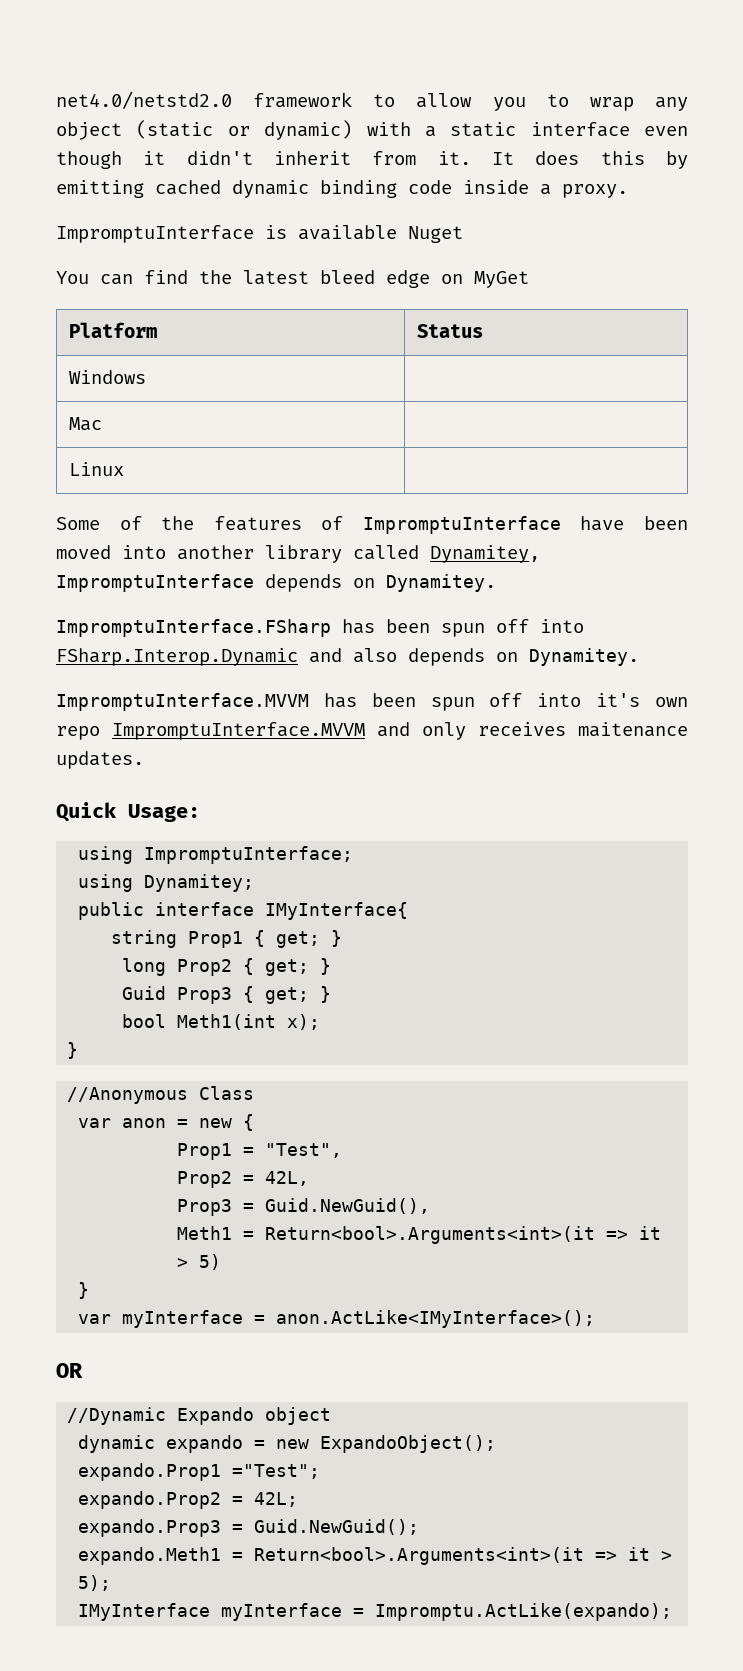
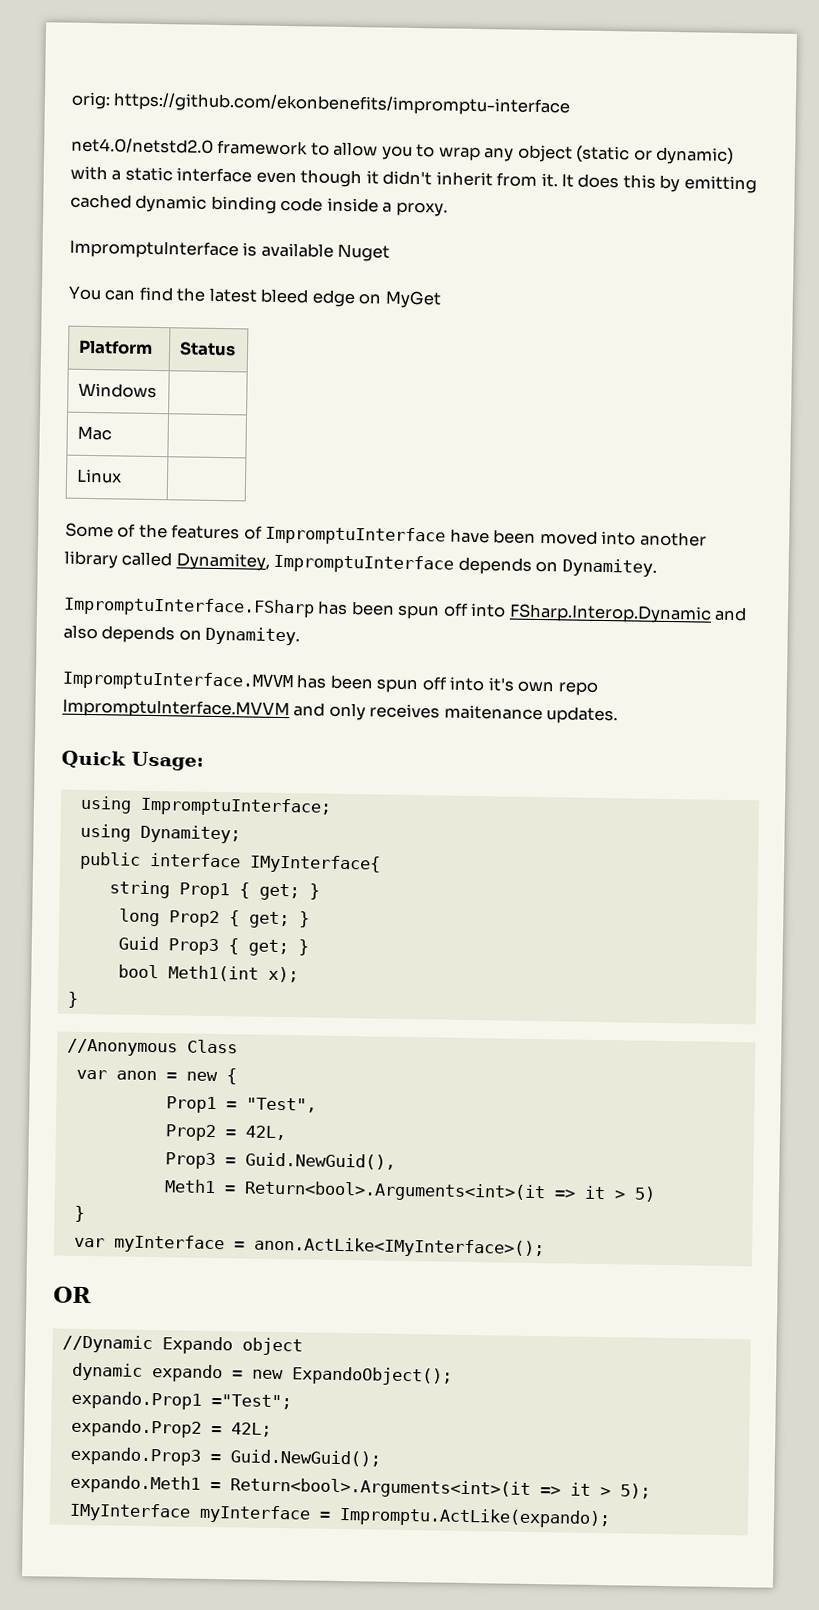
(56, 100) none -> [71,91,571,117] orig: https://github.com/ekonbenefits/impromptu-interface //

